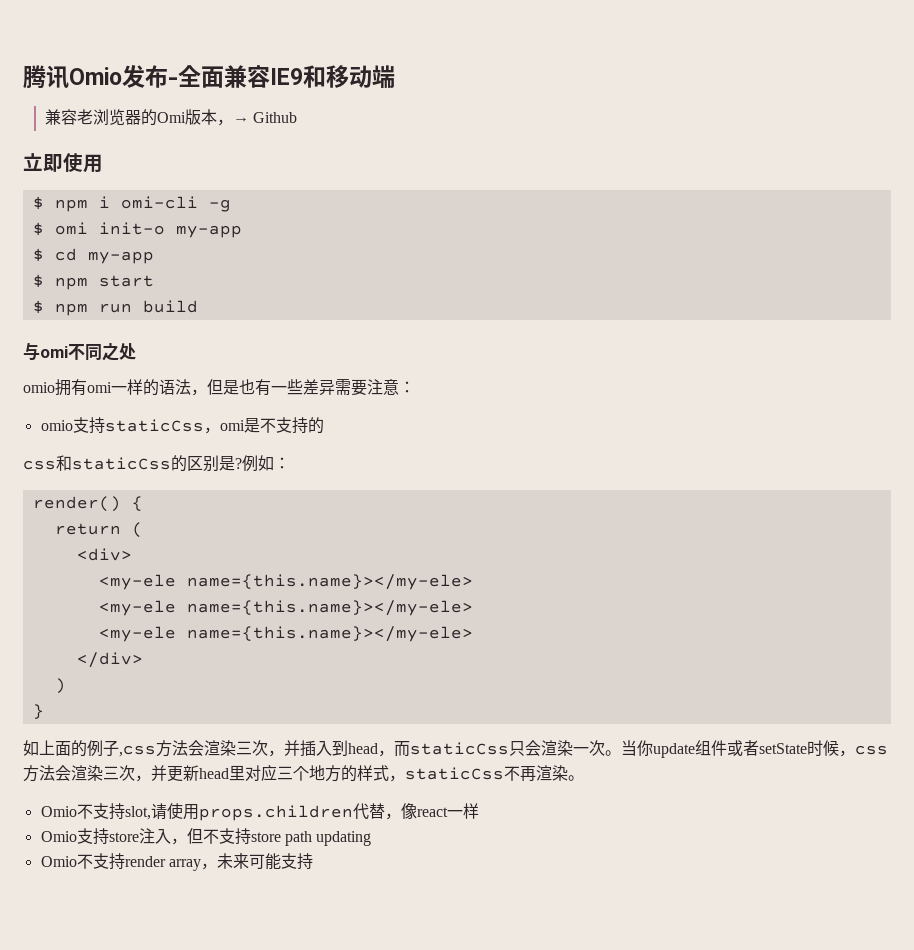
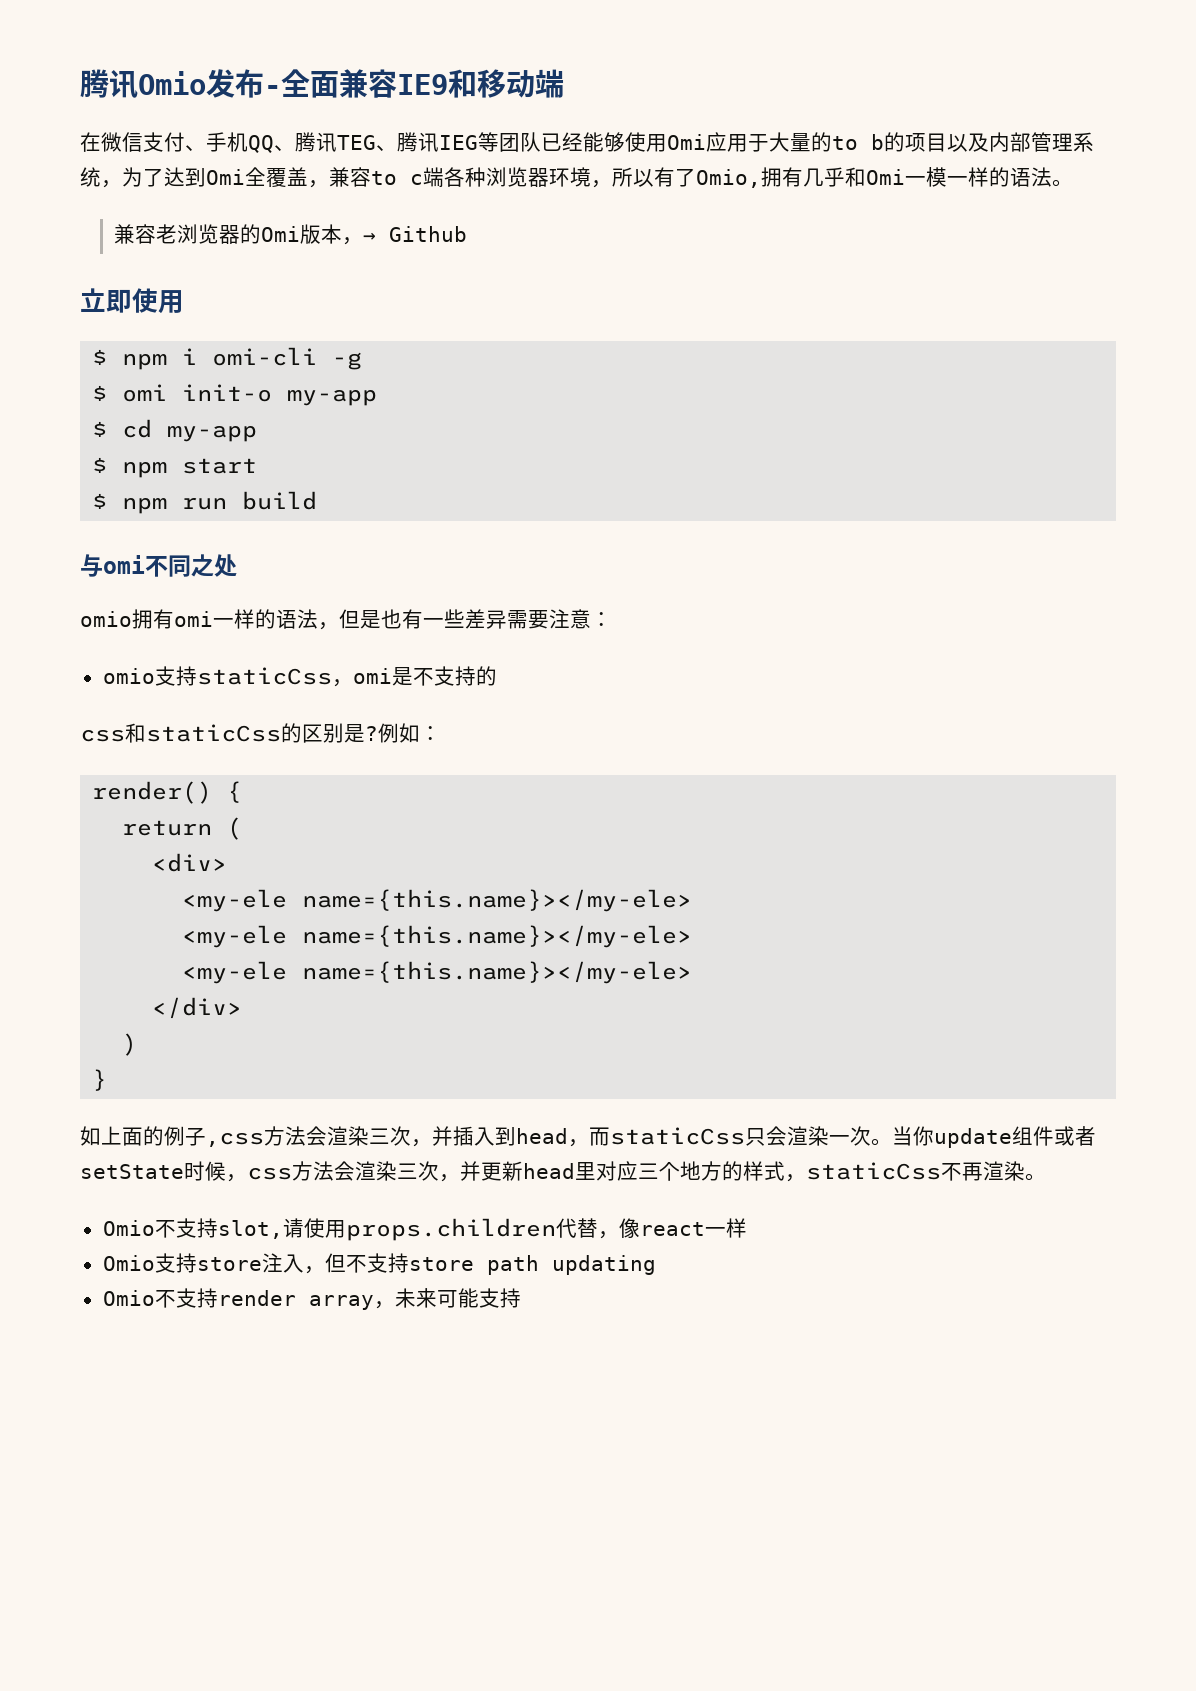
(395, 77) none -> [80,132,1094,153] [80,167,1073,188] // 在微信支付、手机QQ、腾讯TEG、腾讯IEG等团队已经能够使用Omi应用于大量的to b的项目以及内部管理系统，为了达到Omi全覆盖，兼容to c端各种浏览器环境，所以有了Omio,拥有几乎和Omi一模一样的语法。

